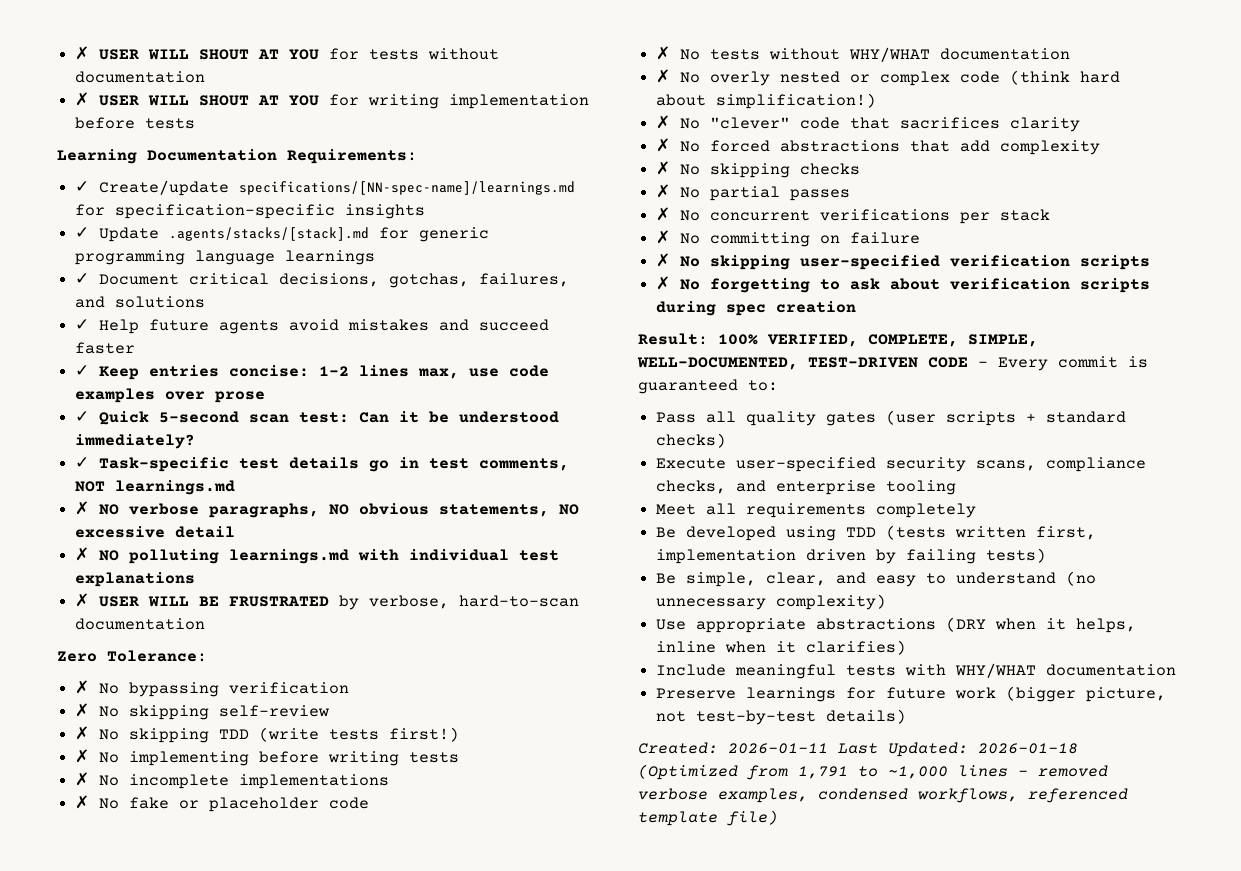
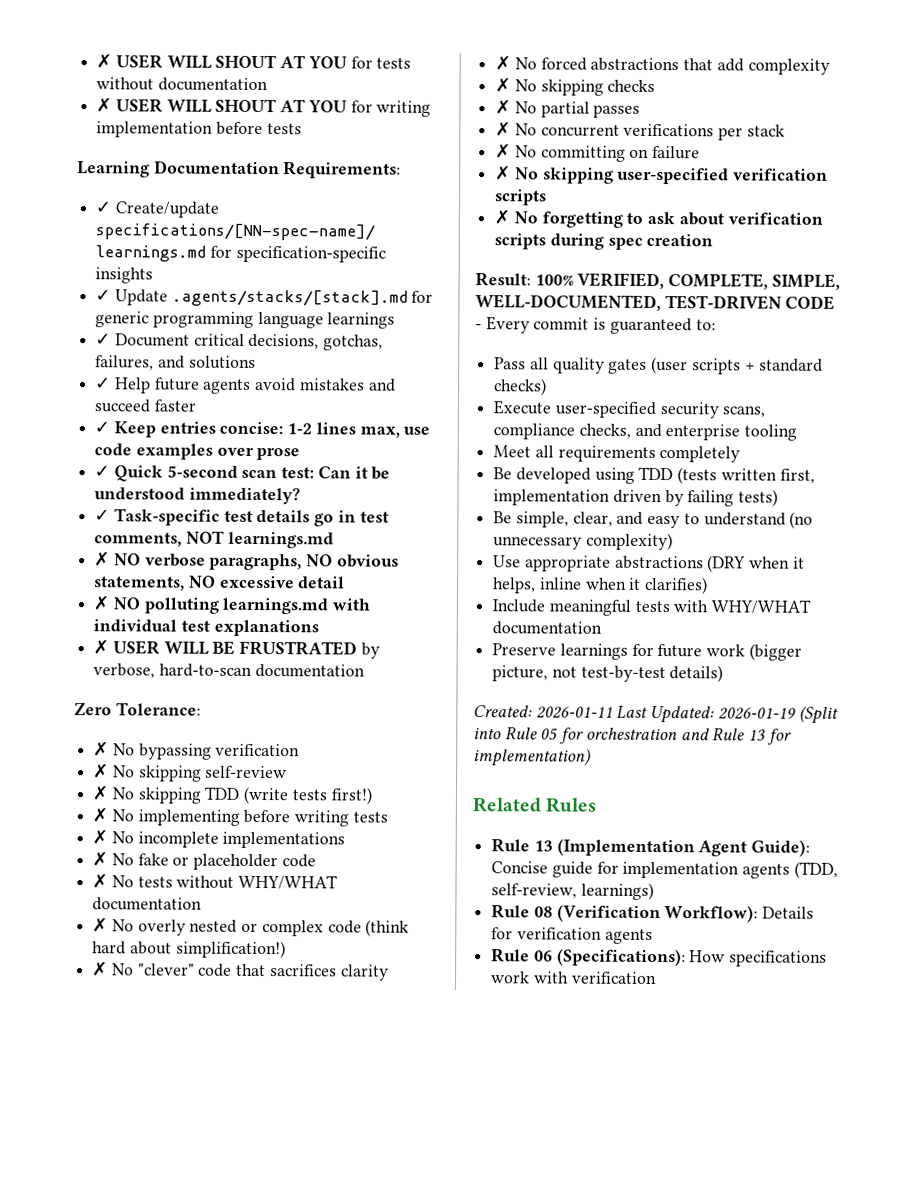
[978,743,1078,754] [638,764,1108,780] [638,788,1128,803] [638,810,778,826] 2026-01-18 (Optimized from 1,791 to ~1,000 lines - removed verbose examples, condensed workflows, referenced template file) -> [717,705,839,724] [473,726,792,745] [473,748,591,767] [472,797,597,813] [491,838,811,857] [491,861,838,879] [491,882,654,900] [491,904,815,923] [491,927,653,944] [491,948,828,967] [491,971,657,985] 2026-01-19 (Split into Rule 05 for orchestration and Rule 13 for implementation) // Related Rules // Rule 13 (Implementation Agent Guide): Concise guide for implementation agents (TDD, self-review, learnings) // Rule 08 (Verification Workflow): Details for verification agents // Rule 06 (Specifications): How specifications work with verification

